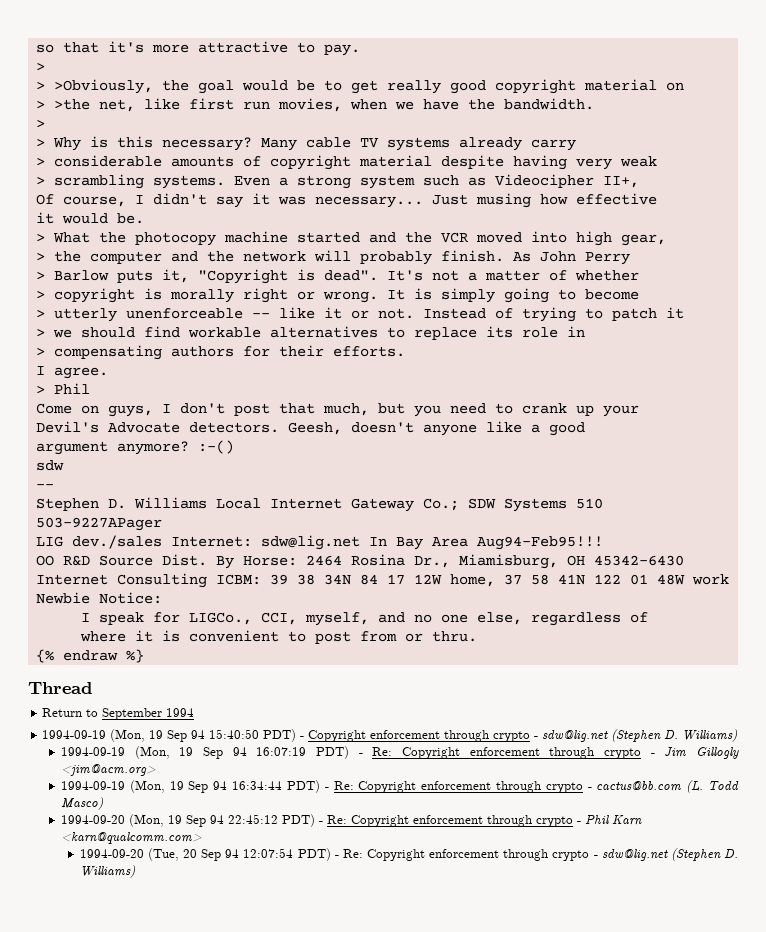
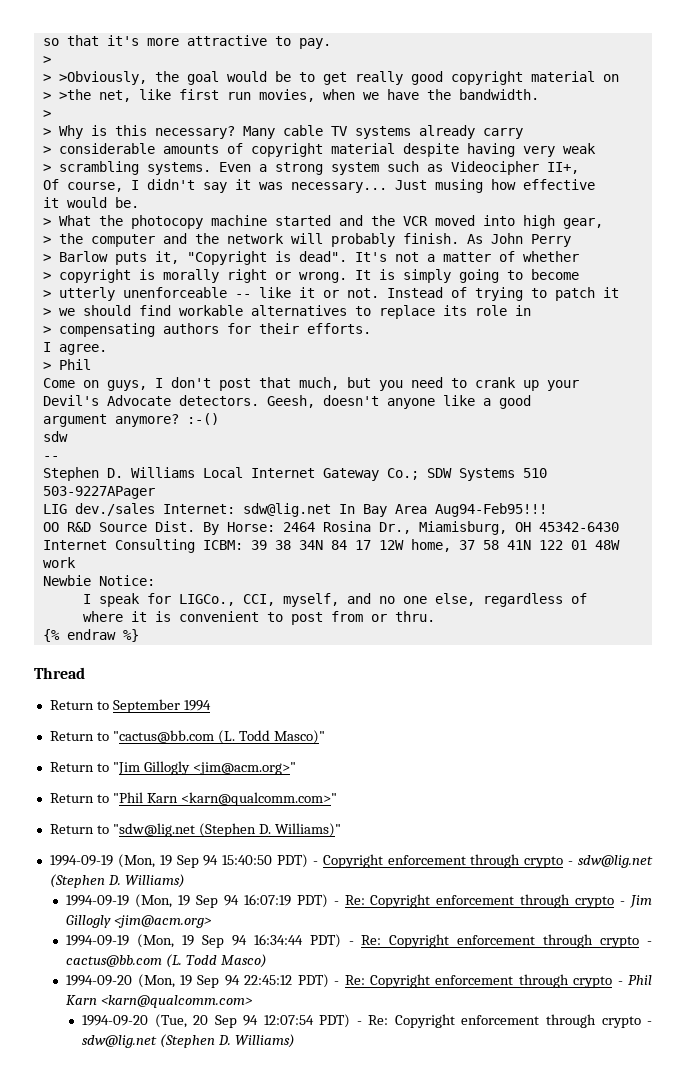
(195, 712) none -> [49,730,325,744] [49,761,296,775] [49,792,337,806] [49,823,341,837] // Return to "cactus@bb.com (L. Todd Masco)" // Return to "Jim Gillogly <jim@acm.org>" // Return to "Phil Karn <karn@qualcomm.com>" // Return to "sdw@lig.net (Stephen D. Williams)"

